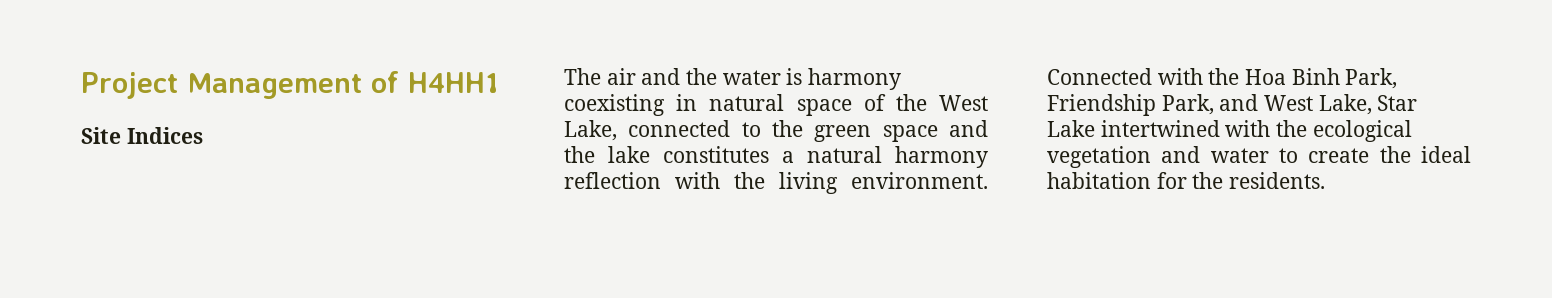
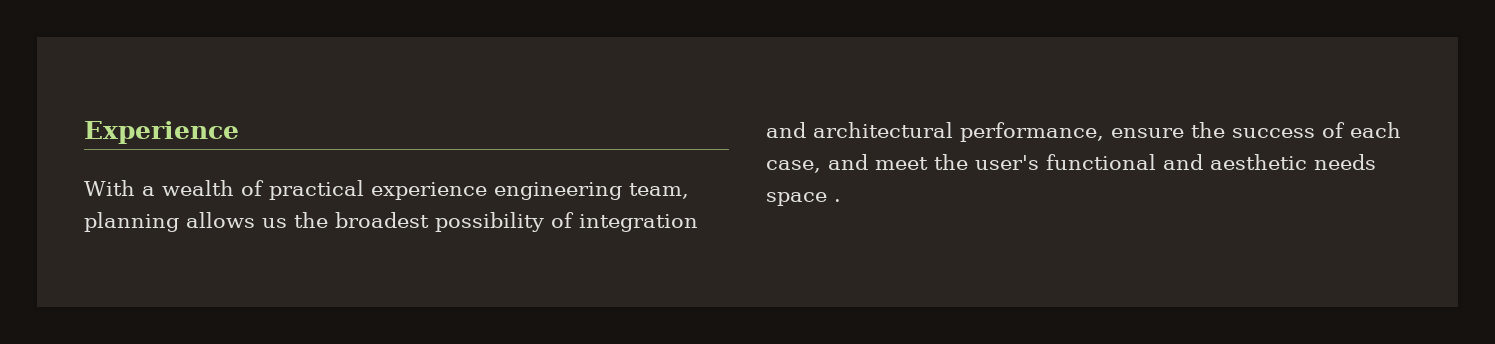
[81,71,499,99] [81,127,203,144] [564,68,902,90] [564,94,988,116] [564,120,988,142] [564,146,988,168] [564,172,988,194] [1047,68,1398,89] [1047,94,1418,116] [1047,120,1412,142] [1047,146,1471,168] [1047,172,1326,189] Project Management of H4HH1 // Site Indices // The air and the water is harmony coexisting in natural space of the West Lake, connected to the green space and the lake constitutes a natural harmony reflection with the living environment. Connected with the Hoa Binh Park, Friendship Park, and West Lake, Star Lake intertwined with the ecological vegetation and water to create the ideal habitation for the residents. -> [84,121,239,144] [84,180,689,200] [84,212,698,232] [766,122,1401,142] [766,154,1376,173] [766,192,841,206] Experience // With a wealth of practical experience engineering team, planning allows us the broadest possibility of integration and architectural performance, ensure the success of each case, and meet the user's functional and aesthetic needs space .

